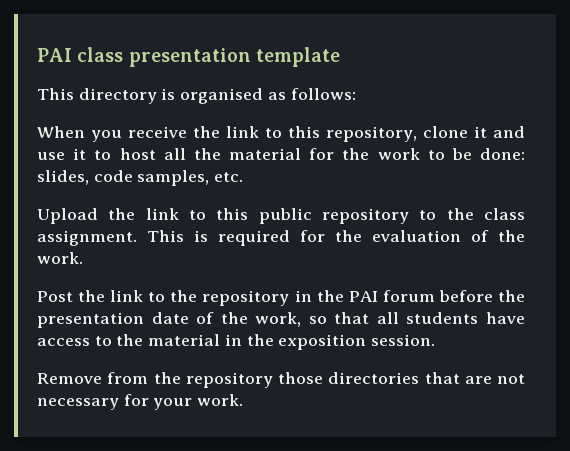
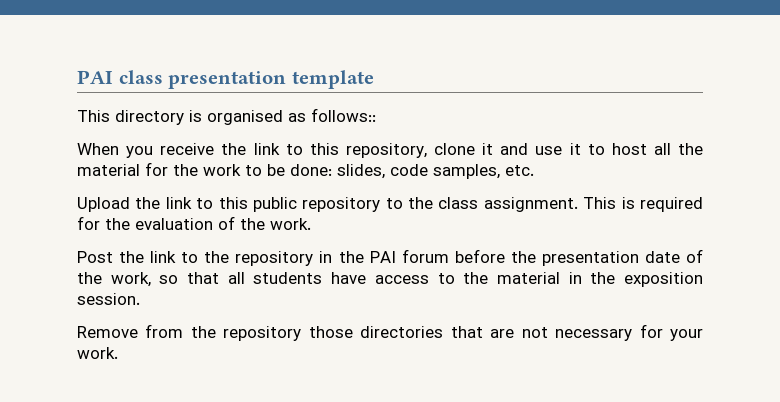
[290,88,356,100] follows: -> [311,108,376,122] follows::

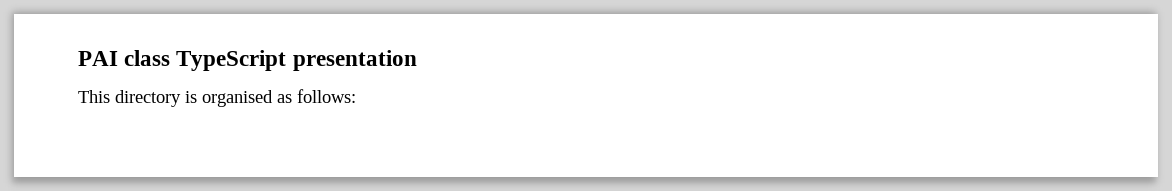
[168,70,374,89] presentation template -> [176,50,417,71] TypeScript presentation
[311,108,376,122] [77,143,703,158] [77,162,534,179] [77,197,703,212] [77,216,311,230] [77,249,703,266] [77,272,703,287] [77,293,140,305] [77,324,703,341] [77,347,118,359] follows:: // When you receive the link to this repository, clone it and use it to host all the material for the work to be done: slides, code samples, etc. // Upload the link to this public repository to the class assignment. This is required for the evaluation of the work. // Post the link to the repository in the PAI forum before the presentation date of the work, so that all students have access to the material in the exposition session. // Remove from the repository those directories that are not necessary for your work. -> [297,89,356,103] follows:

